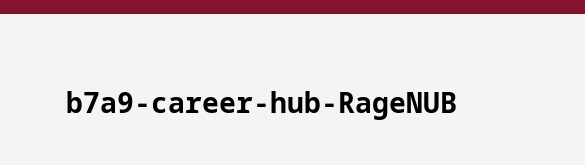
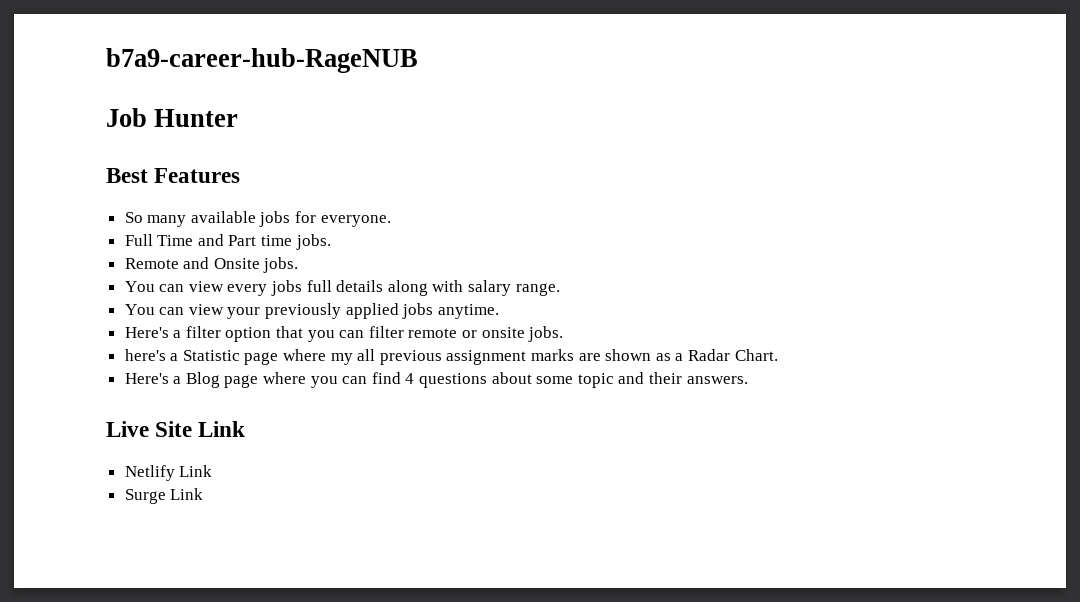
(457, 105) none -> [106,108,239,127] [106,168,241,183] [124,211,391,227] [124,234,331,250] [124,257,299,273] [124,280,560,296] [124,303,499,319] [124,326,564,342] [124,349,778,365] [124,372,748,388] [106,421,246,437] [124,465,213,481] [124,488,204,504] // Job Hunter // Best Features // So many available jobs for everyone. // Full Time and Part time jobs. // Remote and Onsite jobs. // You can view every jobs full details along with salary range. // You can view your previously applied jobs anytime. // Here's a filter option that you can filter remote or onsite jobs. // here's a Statistic page where my all previous assignment marks are shown as a Radar Chart. // Here's a Blog page where you can find 4 questions about some topic and their answers. // Live Site Link // Netlify Link // Surge Link

